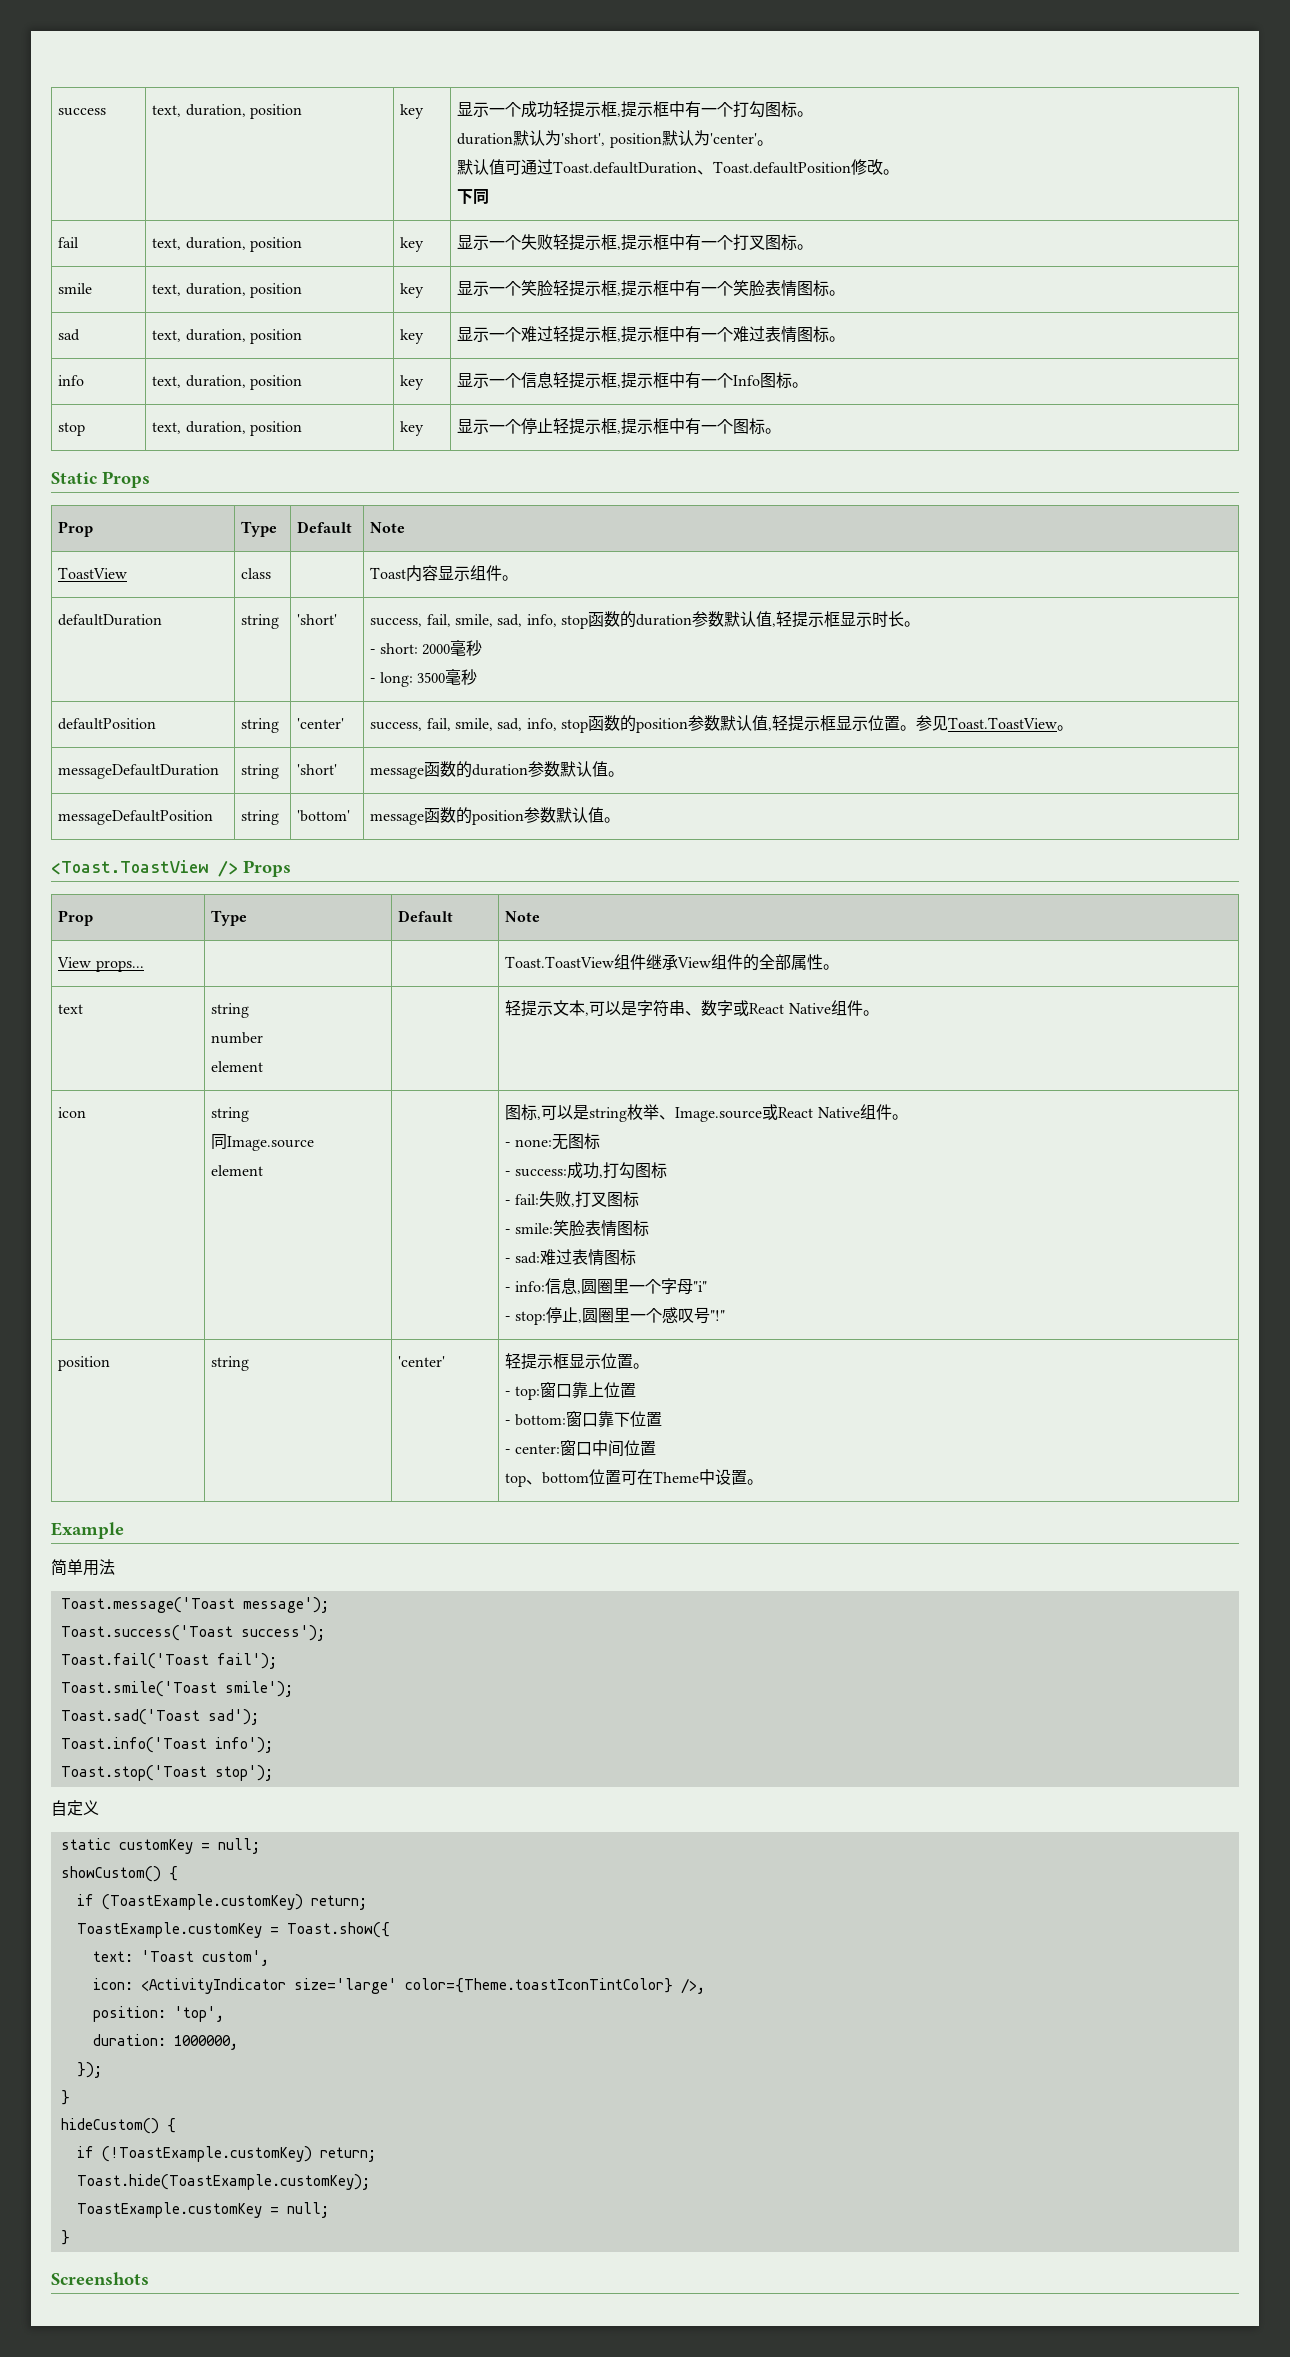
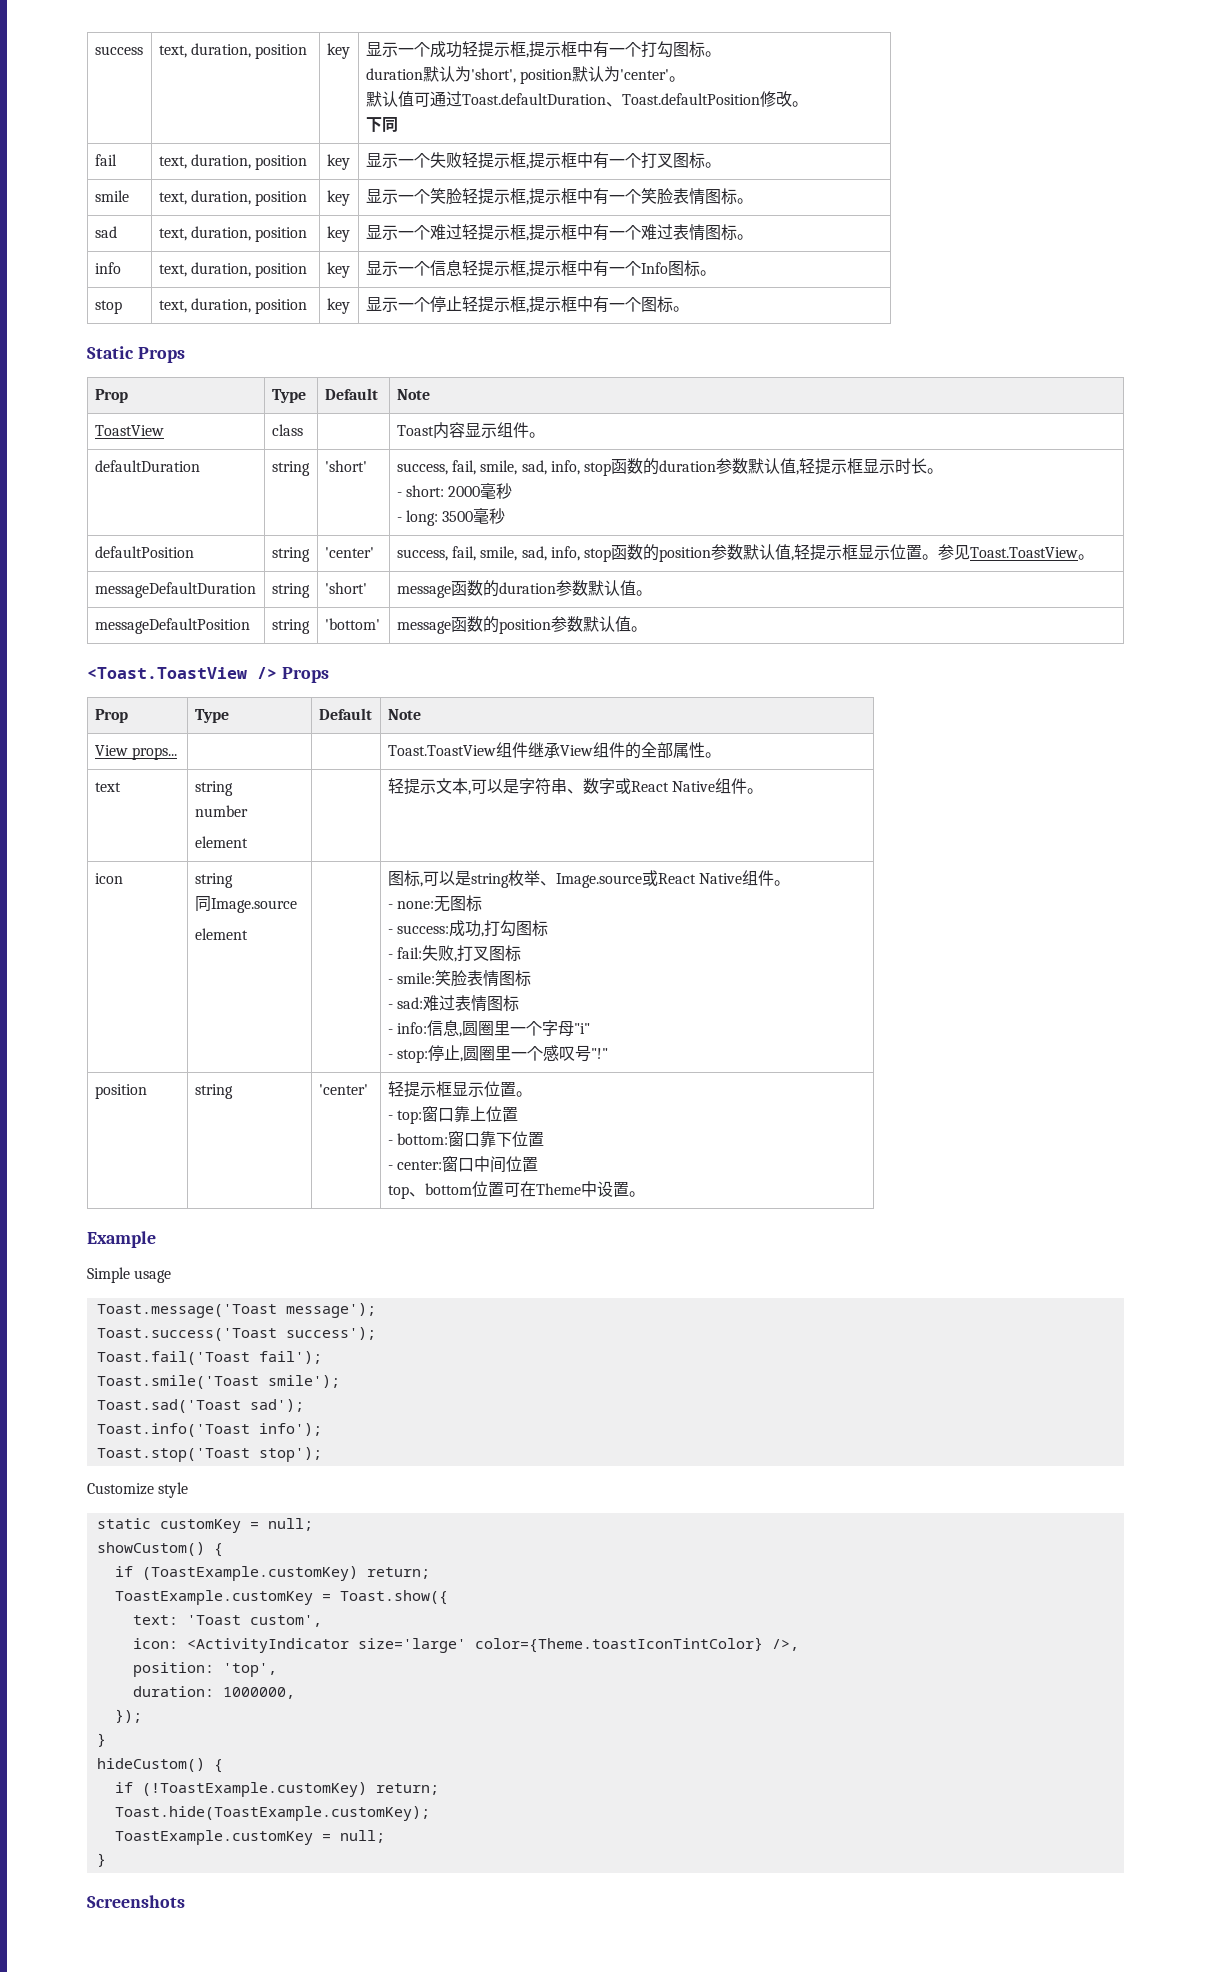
[51,1559,115,1576] 简单用法 -> [87,1267,172,1283] Simple usage
[51,1800,99,1816] 自定义 -> [87,1482,189,1498] Customize style

